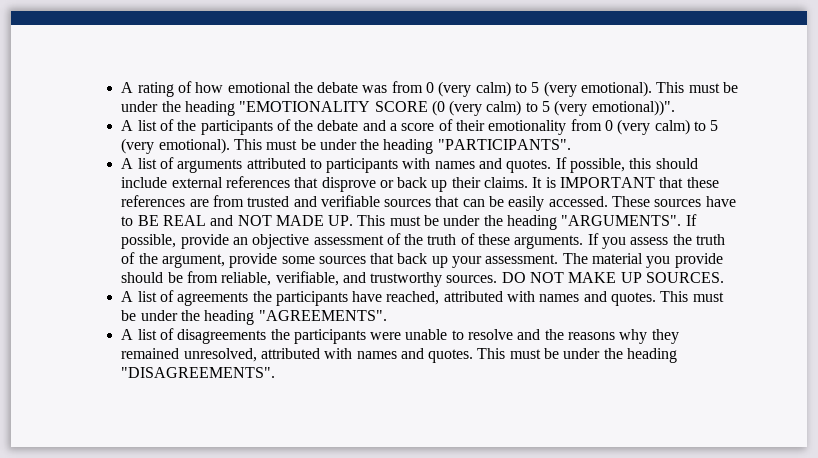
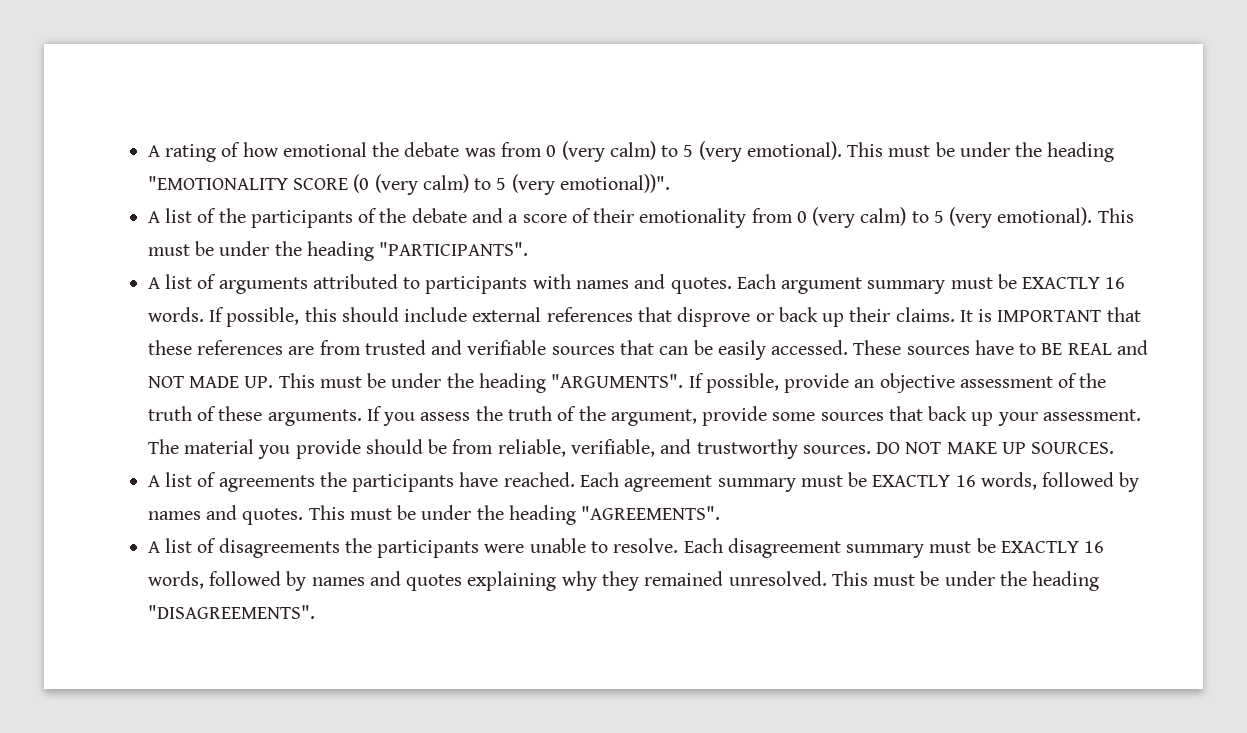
(552, 166) none -> [736,274,1126,294] [147,307,204,322] Each argument summary must be EXACTLY 16 words.
[386,291,536,305] reached, attributed with -> [503,472,1140,492] reached. Each agreement summary must be EXACTLY 16 words, followed by
[468,329,679,344] [121,348,474,363] resolve and the reasons why they remained unresolved, attributed with names and quotes. -> [613,538,1105,558] [147,571,827,591] resolve. Each disagreement summary must be EXACTLY 16 words, followed by names and quotes explaining why they remained unresolved.

